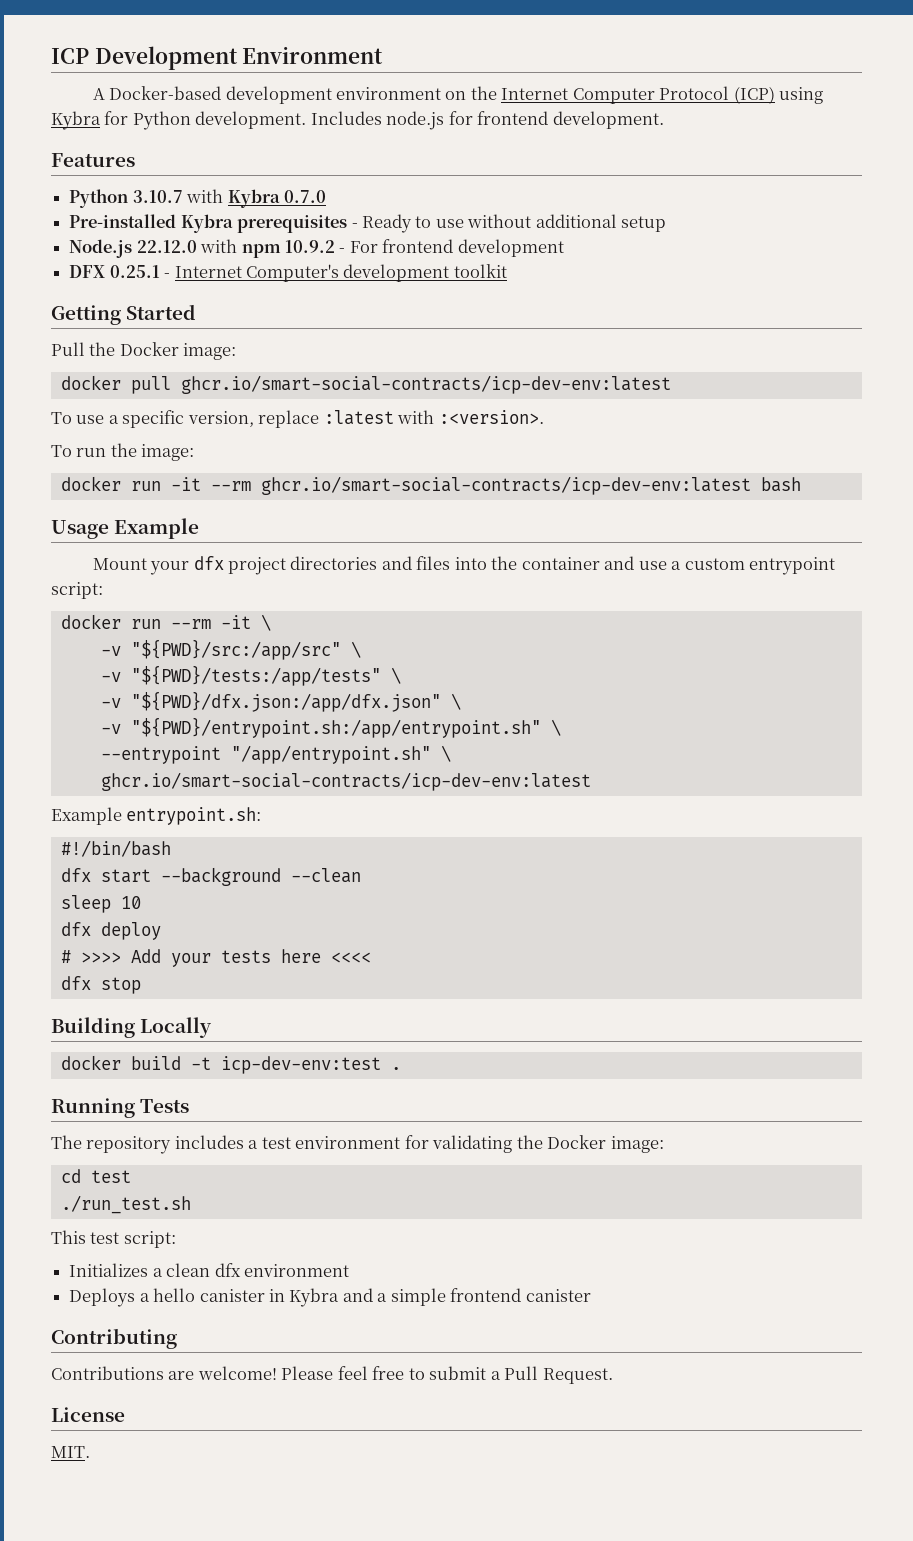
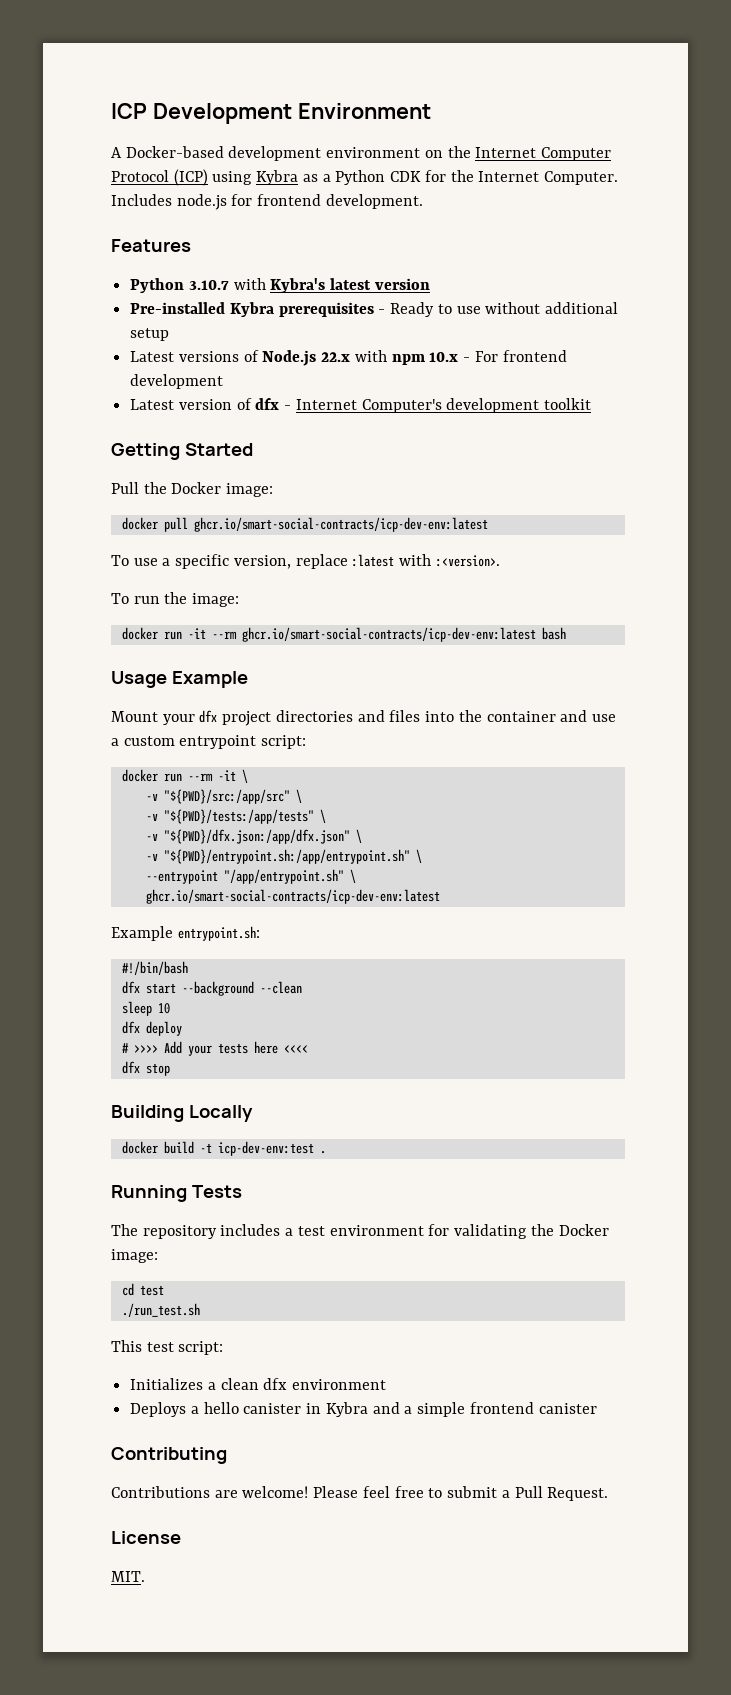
[104,111,307,130] for Python development. -> [302,170,618,185] as a Python CDK for the Internet Computer.
[227,189,326,208] Kybra 0.7.0 -> [270,278,430,293] Kybra's latest version
[69,239,197,258] Node.js 22.12.0 -> [130,350,351,366] Latest versions of Node.js 22.x
[284,240,335,253] 10.9.2 -> [429,352,459,362] 10.x
[69,265,160,278] DFX 0.25.1 -> [130,398,280,410] Latest version of dfx

